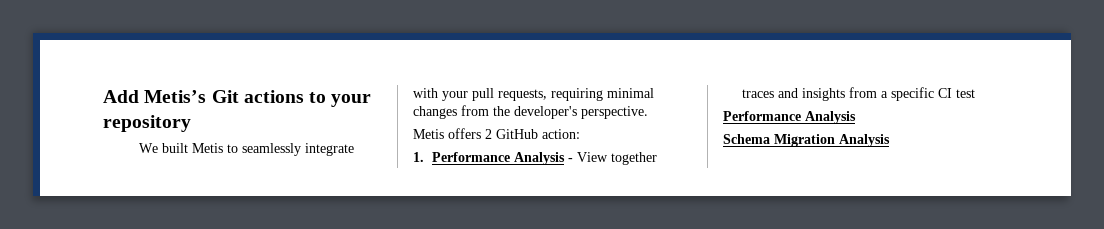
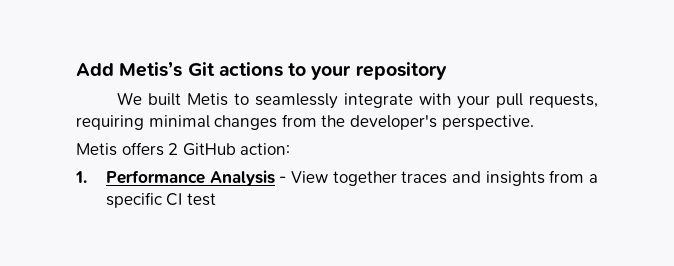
[723,111,856,124] [723,134,890,147] // Performance Analysis // Schema Migration Analysis -> (217, 199) none

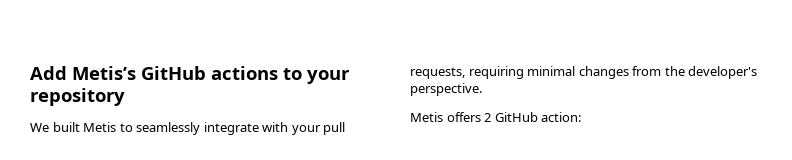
[187,62,215,76] Git -> [141,66,206,80] GitHub
[75,170,599,186] [105,192,217,208] // 1. Performance Analysis - View together traces and insights from a specific CI test -> (582, 117) none

